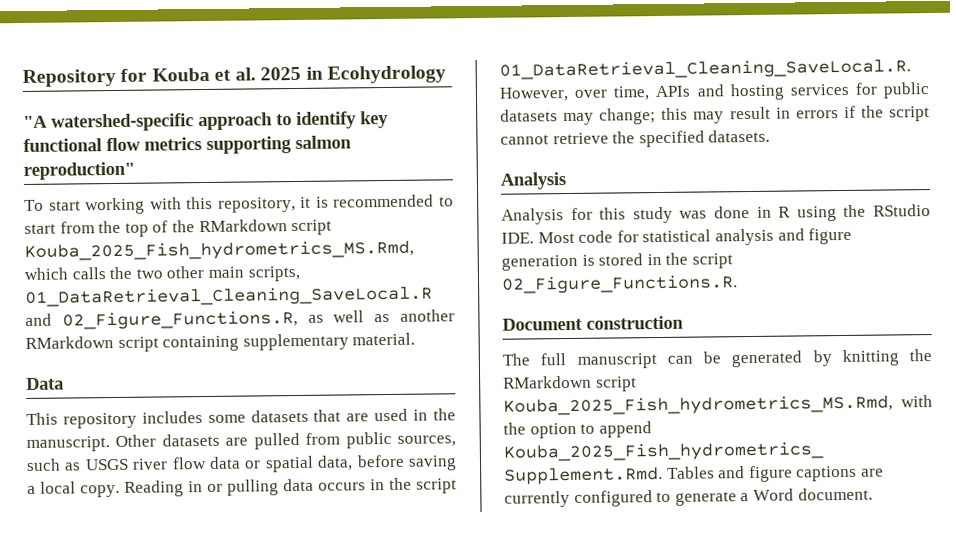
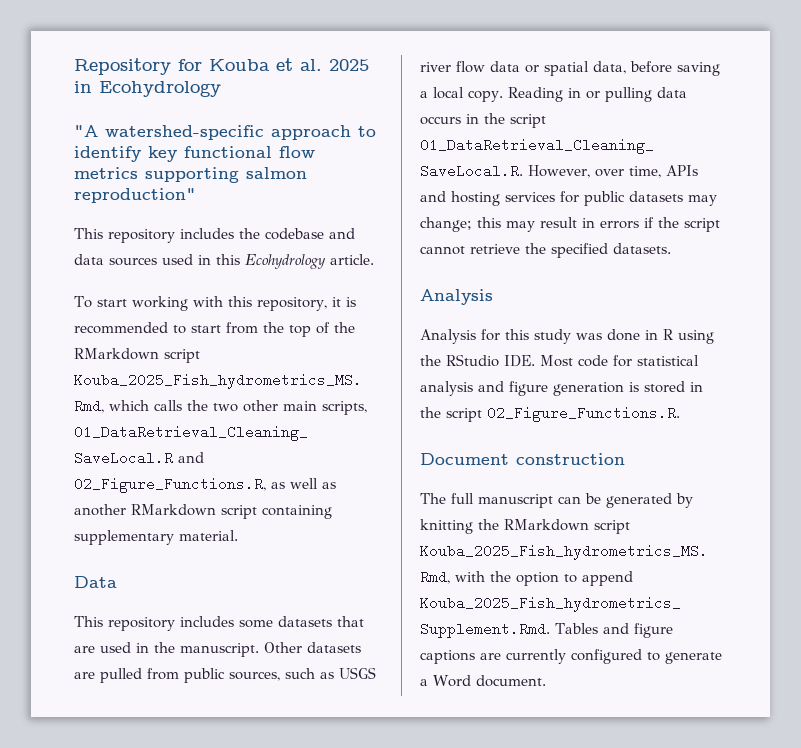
(135, 170) none -> [74,228,355,243] [74,254,374,269] // This repository includes the codebase and data sources used in this Ecohydrology article.

